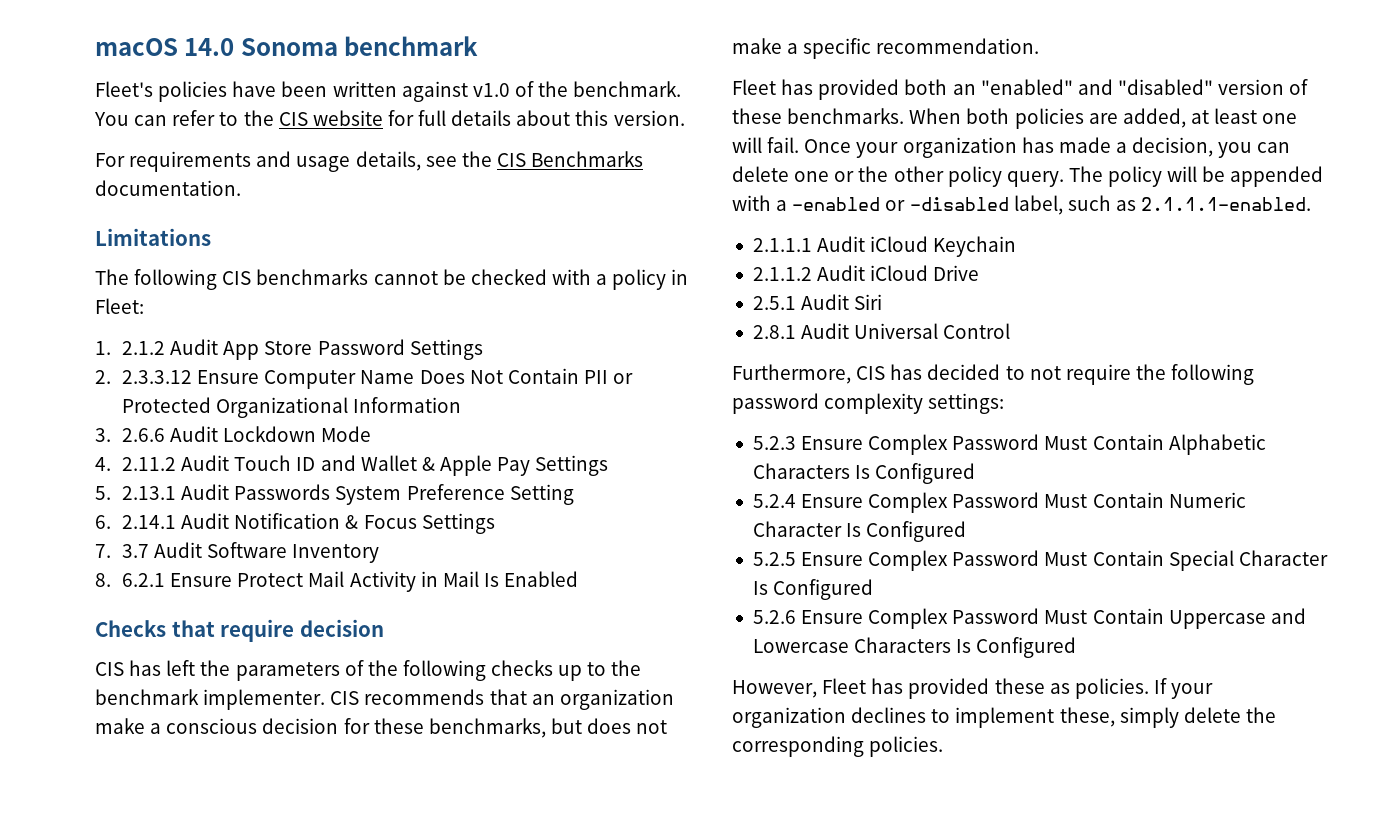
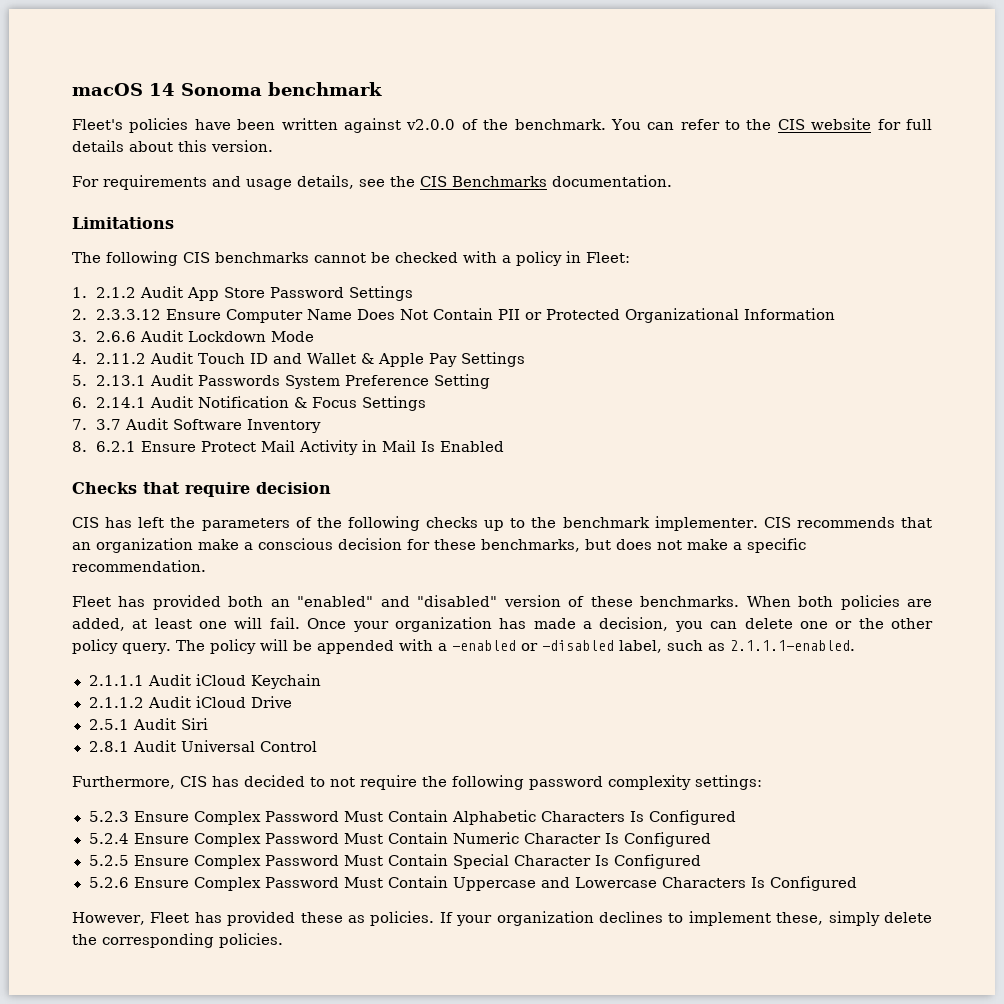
[184,38,235,56] 14.0 -> [149,83,175,96] 14
[472,83,510,97] v1.0 -> [406,119,456,130] v2.0.0

